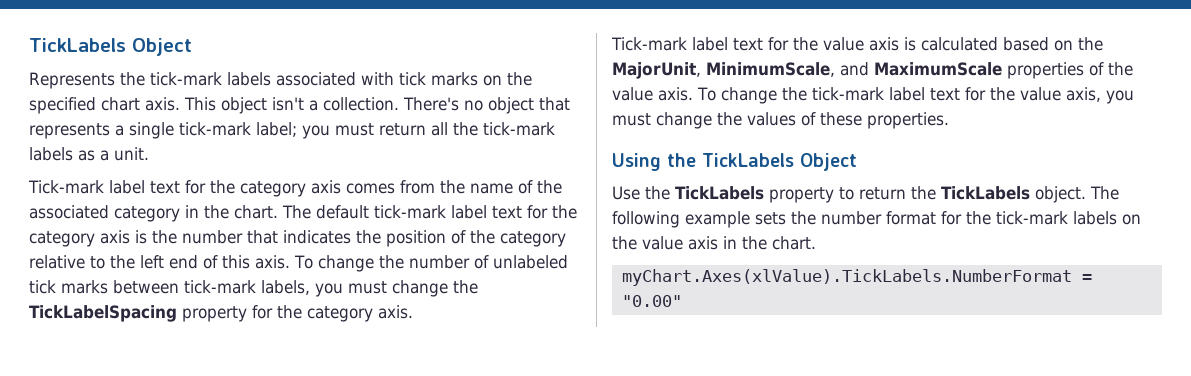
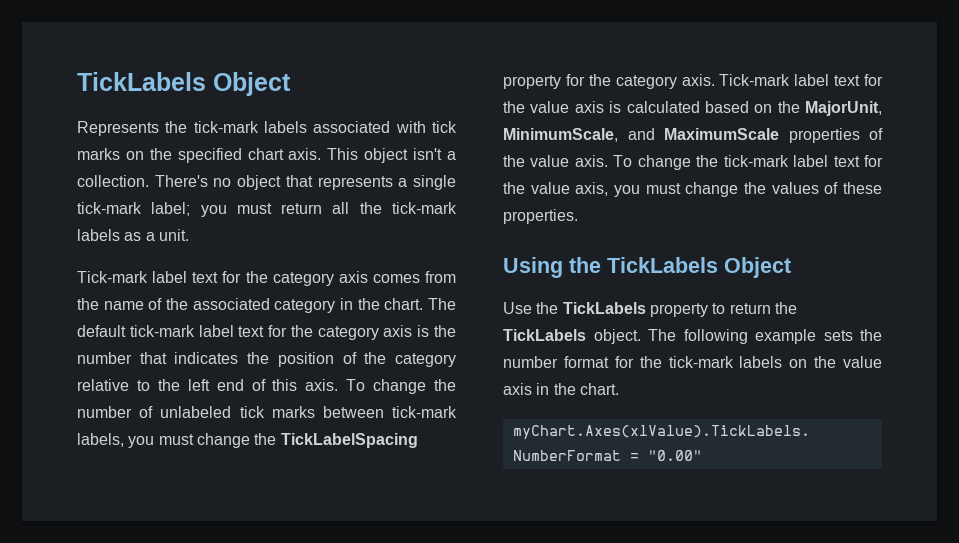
(413, 312) // -> (715, 80) none

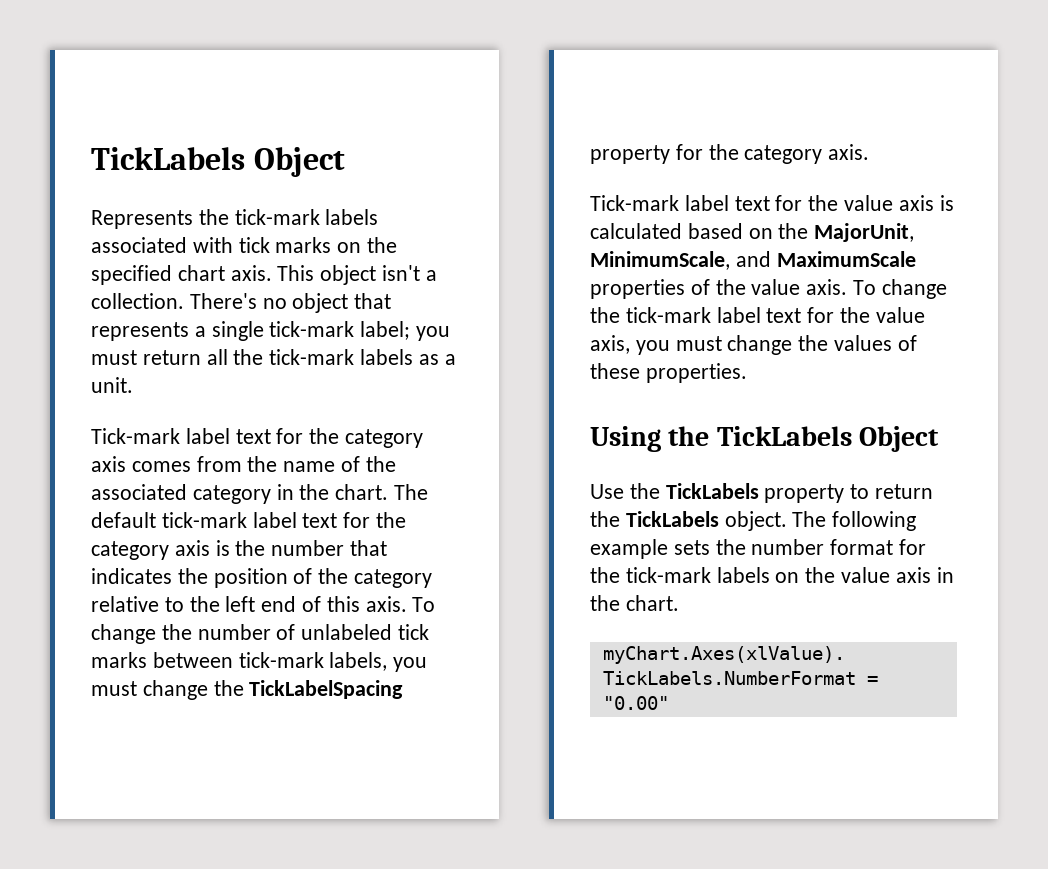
(715, 80) none -> (870, 152) //

